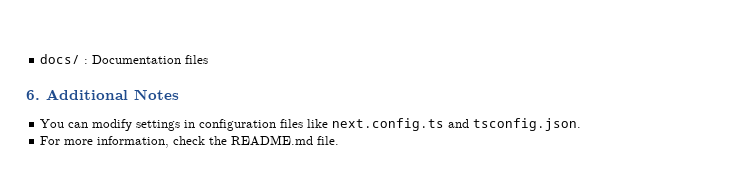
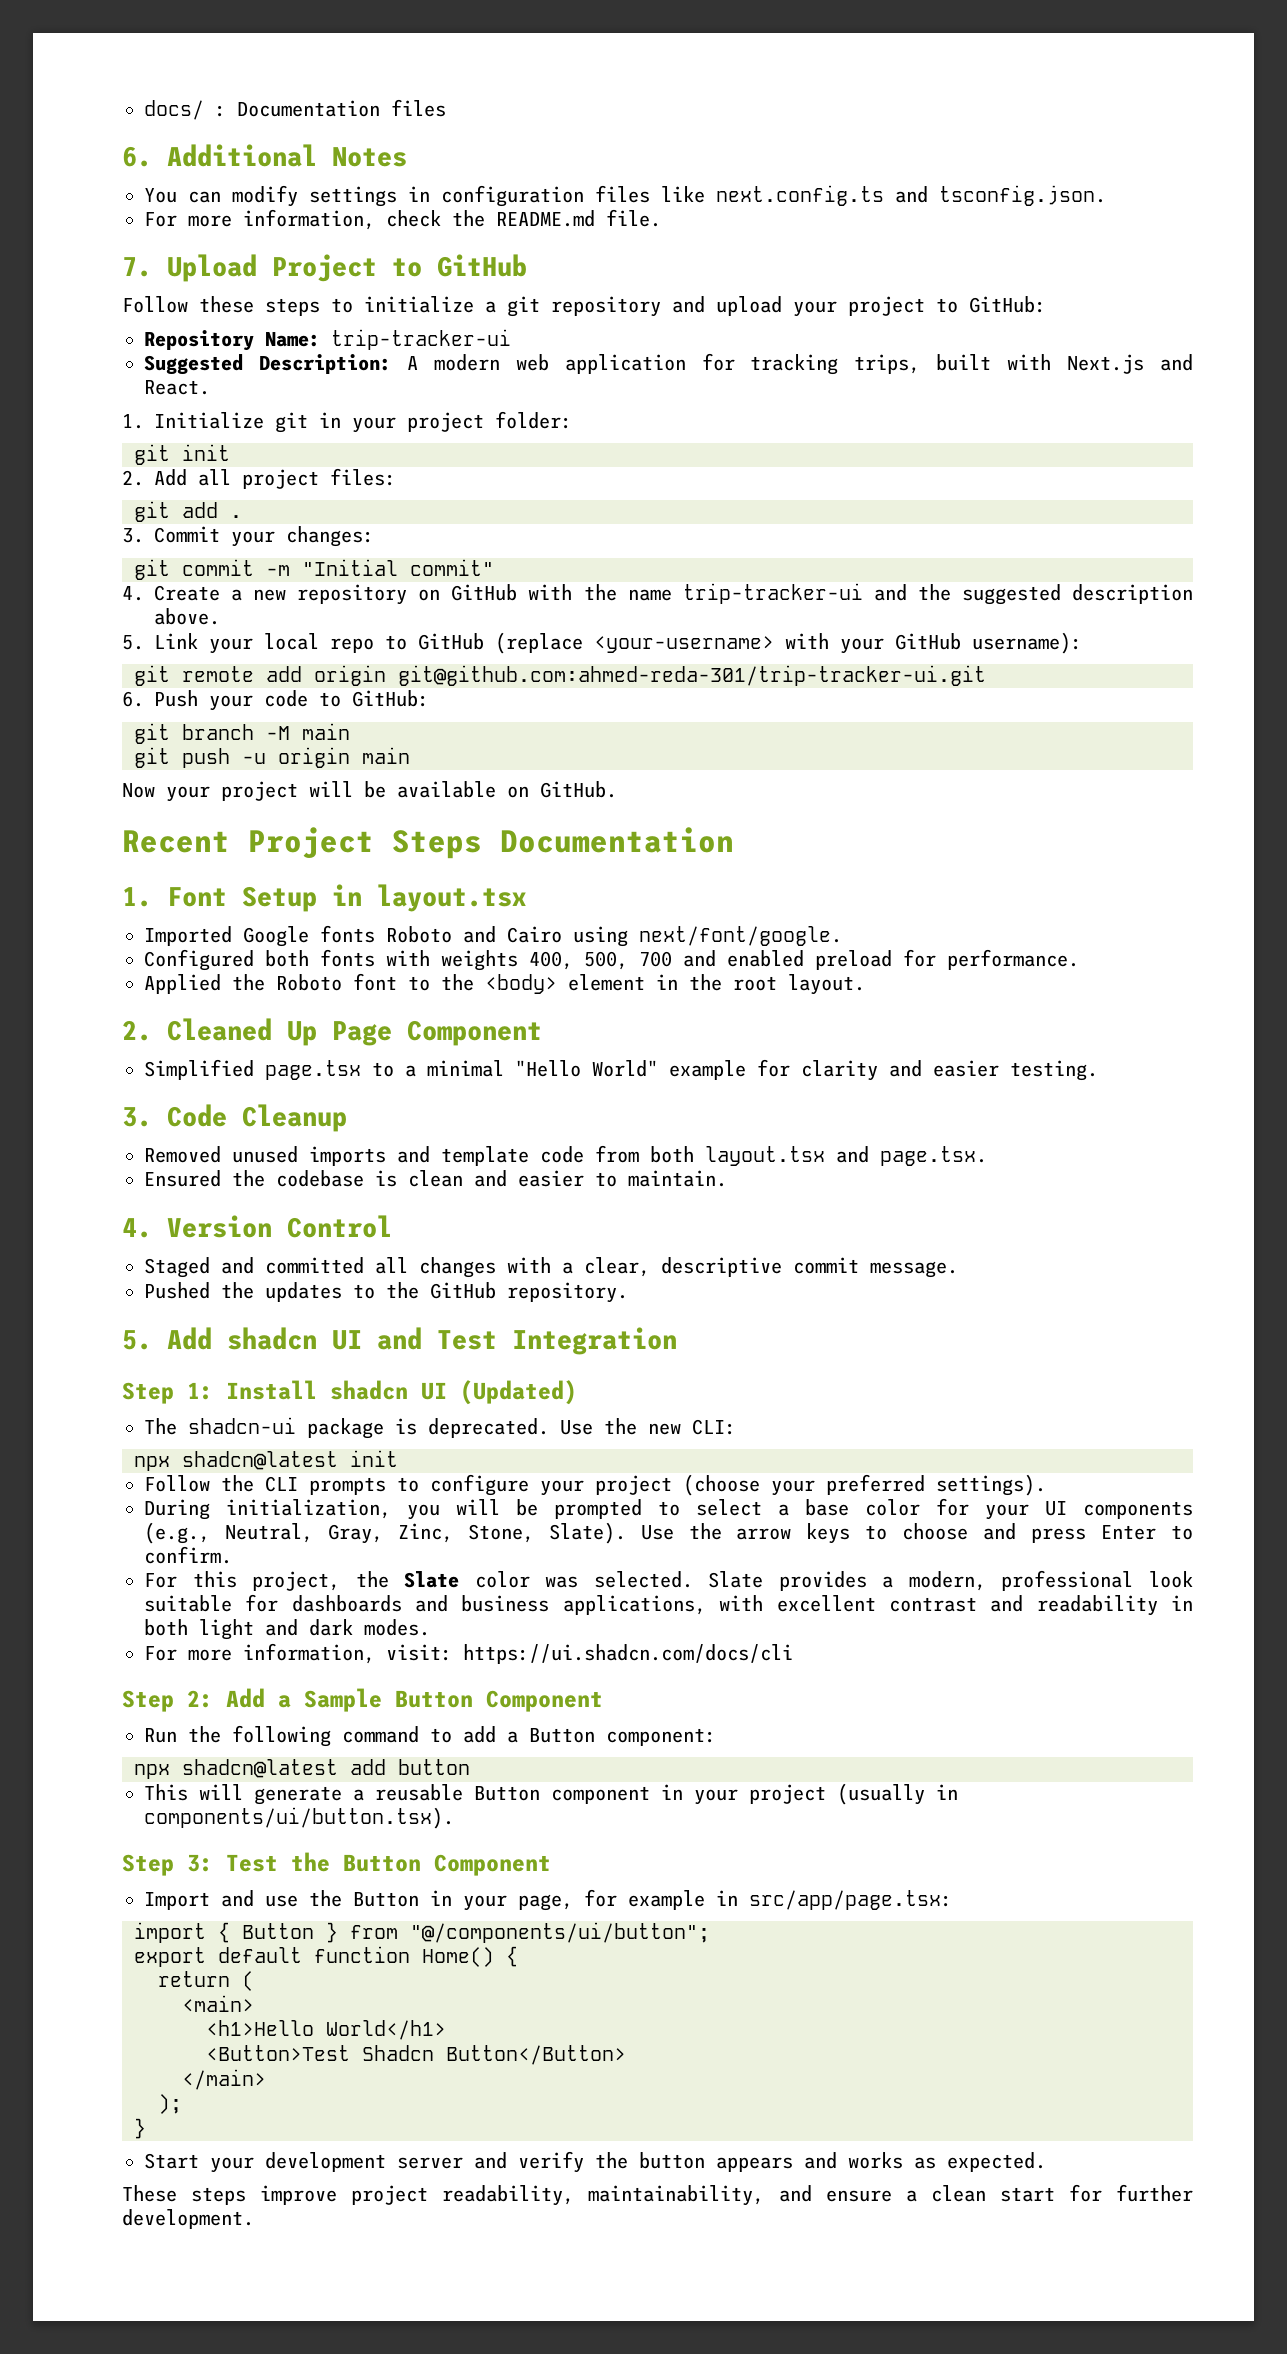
(340, 140) none -> [122,254,527,282] [122,296,1046,317] [144,329,511,351] [144,353,1193,375] [144,380,210,395] [122,411,572,433] [134,444,230,465] [122,468,396,489] [134,501,242,522] [122,526,374,547] [134,559,494,580] [122,583,1194,605] [154,608,220,625] [122,632,1082,654] [134,665,986,686] [122,690,429,711] [134,723,350,744] [134,747,410,768] [122,781,617,802] [122,827,734,859] [122,884,527,912] [144,925,842,947] [144,949,1079,971] [144,973,865,995] [122,1018,542,1046] [144,1059,1098,1081] [122,1104,347,1132] [144,1145,987,1166] [144,1170,727,1187] [122,1215,392,1238] [144,1257,958,1278] [144,1282,628,1303] [122,1327,677,1355] [122,1380,577,1405] [144,1417,736,1439] [134,1450,398,1471] [144,1474,1046,1496] [144,1498,1193,1520] [144,1522,1193,1544] [144,1546,232,1564] [144,1570,1193,1591] [144,1594,1193,1616] [144,1619,430,1640] [144,1643,793,1664] [122,1688,603,1712] [144,1725,716,1747] [134,1759,470,1779] [144,1783,958,1805] [144,1807,454,1829] [122,1852,551,1876] [144,1889,952,1911] [134,1922,710,1943] [134,1946,518,1967] [158,1971,254,1991] [182,1995,254,2012] [206,2020,446,2040] [206,2045,626,2065] [182,2069,266,2090] [158,2094,182,2114] [134,2118,146,2139] [144,2151,1046,2173] [122,2184,1194,2206] [122,2209,254,2229] // 7. Upload Project to GitHub // Follow these steps to initialize a git repository and upload your project to GitHub: // Repository Name: trip-tracker-ui // Suggested Description: A modern web application for tracking trips, built with Next.js and React. // 1. Initialize git in your project folder: // git init // 2. Add all project files: // git add . // 3. Commit your changes: // git commit -m "Initial commit" // 4. Create a new repository on GitHub with the name trip-tracker-ui and the suggested description above. // 5. Link your local repo to GitHub (replace <your-username> with your GitHub username): // git remote add origin git@github.com:ahmed-reda-301/trip-tracker-ui.git // 6. Push your code to GitHub: // git branch -M main // git push -u origin main // Now your project will be available on GitHub. // Recent Project Steps Documentation // 1. Font Setup in layout.tsx // Imported Google fonts Roboto and Cairo using next/font/google. // Configured both fonts with weights 400, 500, 700 and enabled preload for performance. // Applied the Roboto font to the <body> element in the root layout. // 2. Cleaned Up Page Component // Simplified page.tsx to a minimal "Hello World" example for clarity and easier testing. // 3. Code Cleanup // Removed unused imports and template code from both layout.tsx and page.tsx. // Ensured the codebase is clean and easier to maintain. // 4. Version Control // Staged and committed all changes with a clear, descriptive commit message. // Pushed the updates to the GitHub repository. // 5. Add shadcn UI and Test Integration // Step 1: Install shadcn UI (Updated) // The shadcn-ui package is deprecated. Use the new CLI: // npx shadcn@latest init // Follow the CLI prompts to configure your project (choose your preferred settings). // During initialization, you will be prompted to select a base color for your UI components (e.g., Neutral, Gray, Zinc, Stone, Slate). Use the arrow keys to choose and press Enter to confirm. // For this project, the Slate color was selected. Slate provides a modern, professional look suitable for dashboards and business applications, with excellent contrast and readability in both light and dark modes. // For more information, visit: https://ui.shadcn.com/docs/cli // Step 2: Add a Sample Button Component // Run the following command to add a Button component: // npx shadcn@latest add button // This will generate a reusable Button component in your project (usually in components/ui/button.tsx). // Step 3: Test the Button Component // Import and use the Button in your page, for example in src/app/page.tsx: // import { Button } from "@/components/ui/button"; // export default function Home() { // return ( // <main> // <h1>Hello World</h1> // <Button>Test Shadcn Button</Button> // </main> // ); // } // Start your development server and verify the button appears and works as expected. // These steps improve project readability, maintainability, and ensure a clean start for further development.

